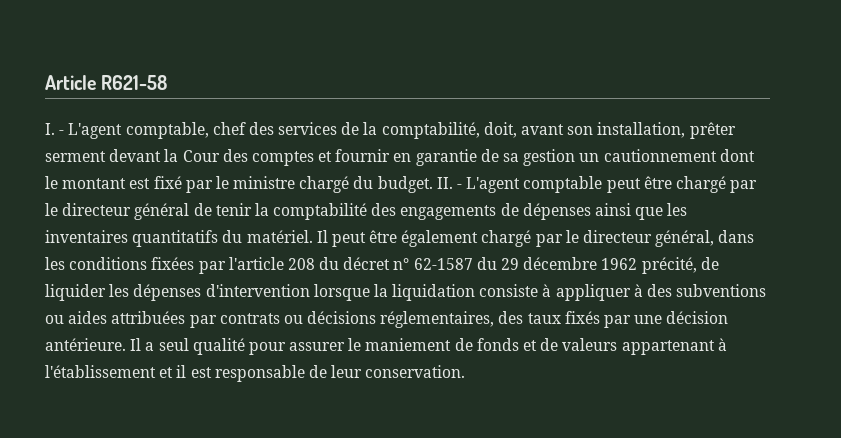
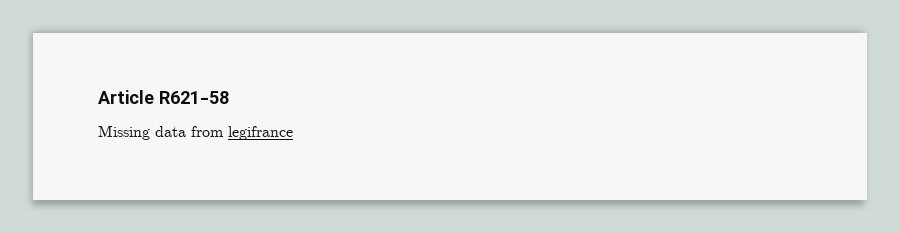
[45,122,736,139] [45,149,755,166] [45,176,758,193] [45,203,688,220] [45,230,755,247] [45,257,719,274] [45,284,767,301] [45,311,729,328] [45,338,727,355] [45,365,466,382] I. - L'agent comptable, chef des services de la comptabilité, doit, avant son installation, prêter serment devant la Cour des comptes et fournir en garantie de sa gestion un cautionnement dont le montant est fixé par le ministre chargé du budget. II. - L'agent comptable peut être chargé par le directeur général de tenir la comptabilité des engagements de dépenses ainsi que les inventaires quantitatifs du matériel. Il peut être également chargé par le directeur général, dans les conditions fixées par l'article 208 du décret n° 62-1587 du 29 décembre 1962 précité, de liquider les dépenses d'intervention lorsque la liquidation consiste à appliquer à des subventions ou aides attribuées par contrats ou décisions réglementaires, des taux fixés par une décision antérieure. Il a seul qualité pour assurer le maniement de fonds et de valeurs appartenant à l'établissement et il est responsable de leur conservation. -> [98,125,293,140] Missing data from legifrance

